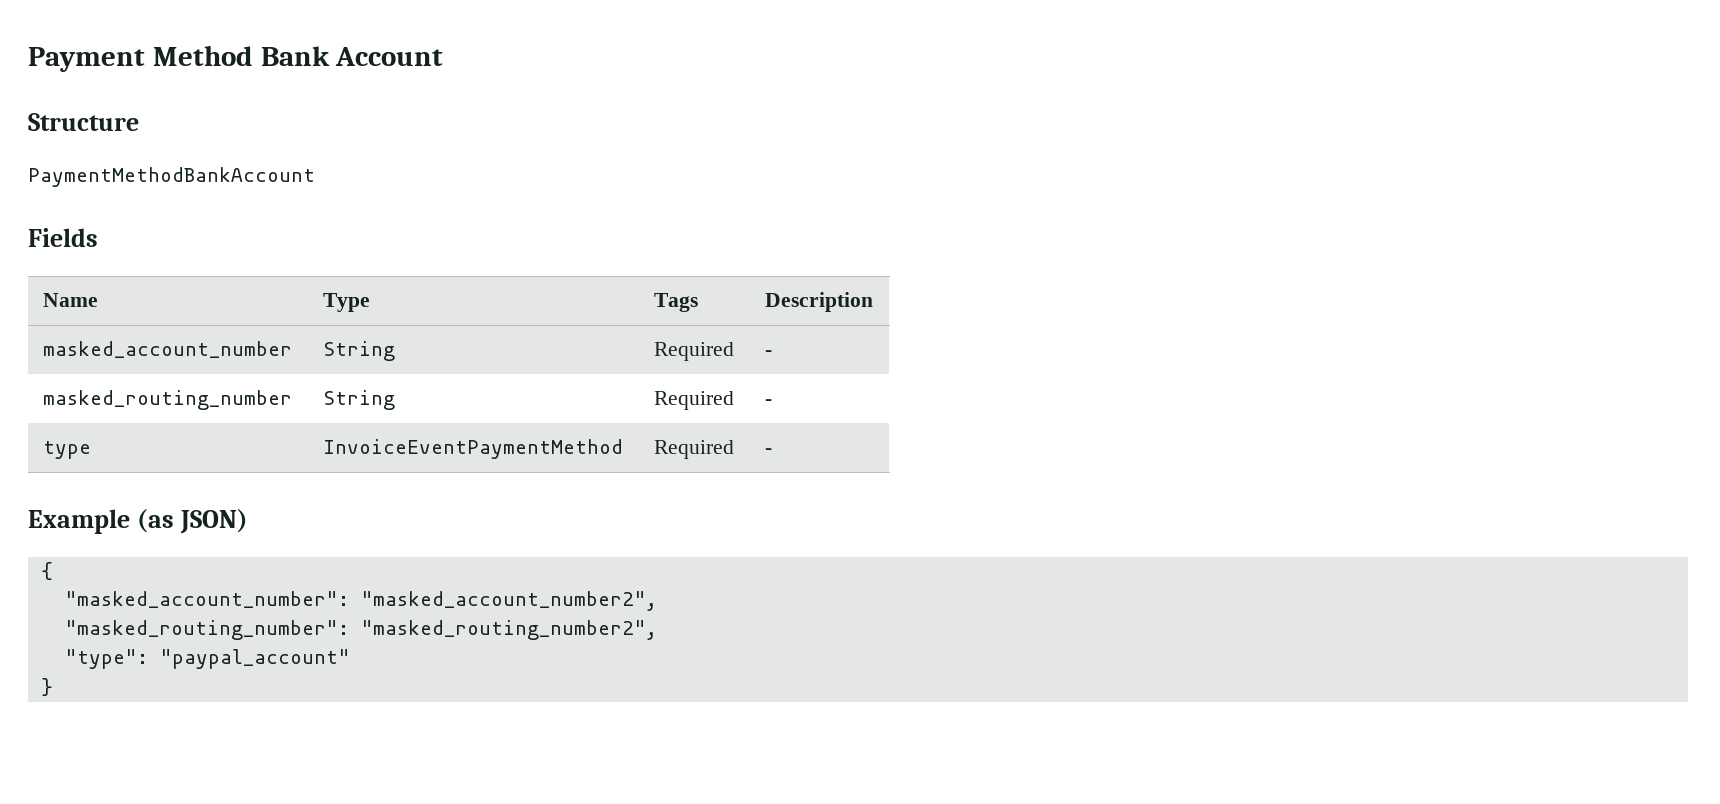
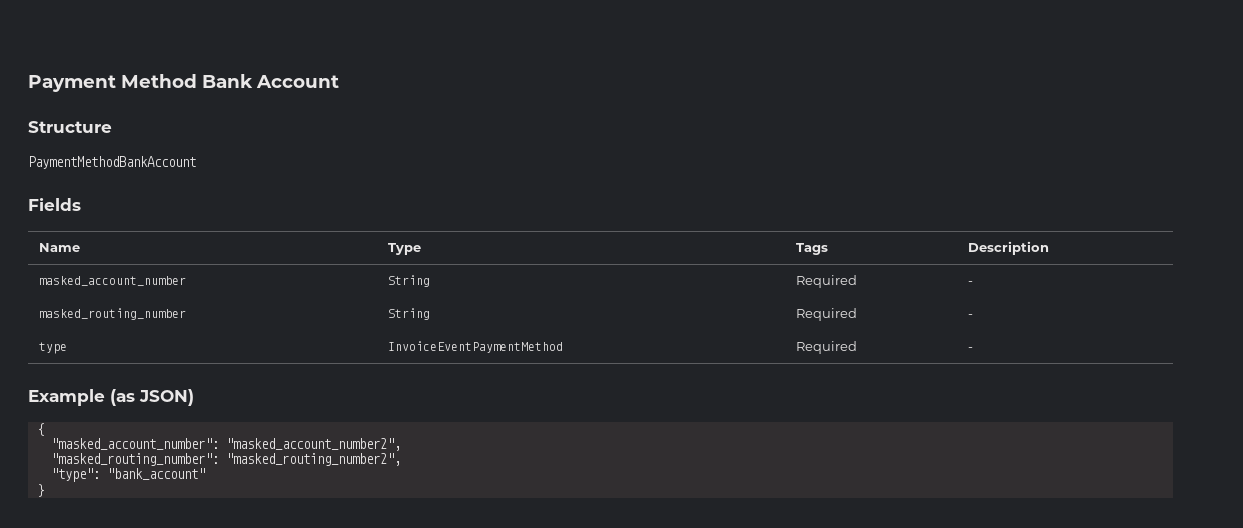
[159,649,350,669] "paypal_account" -> [106,468,205,480] "bank_account"

